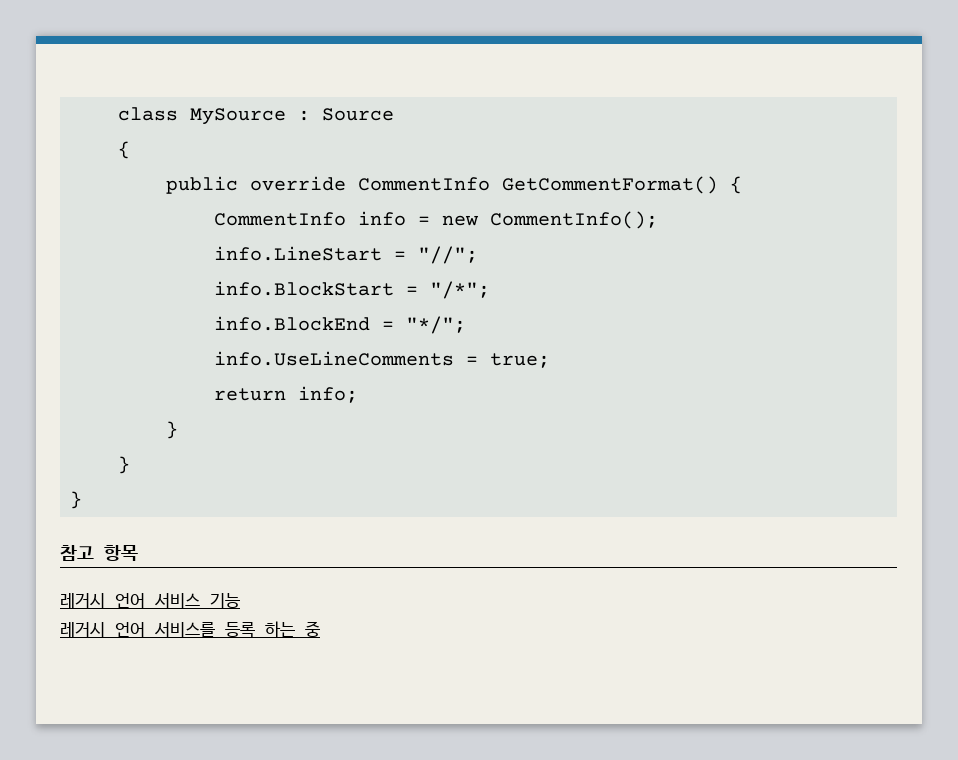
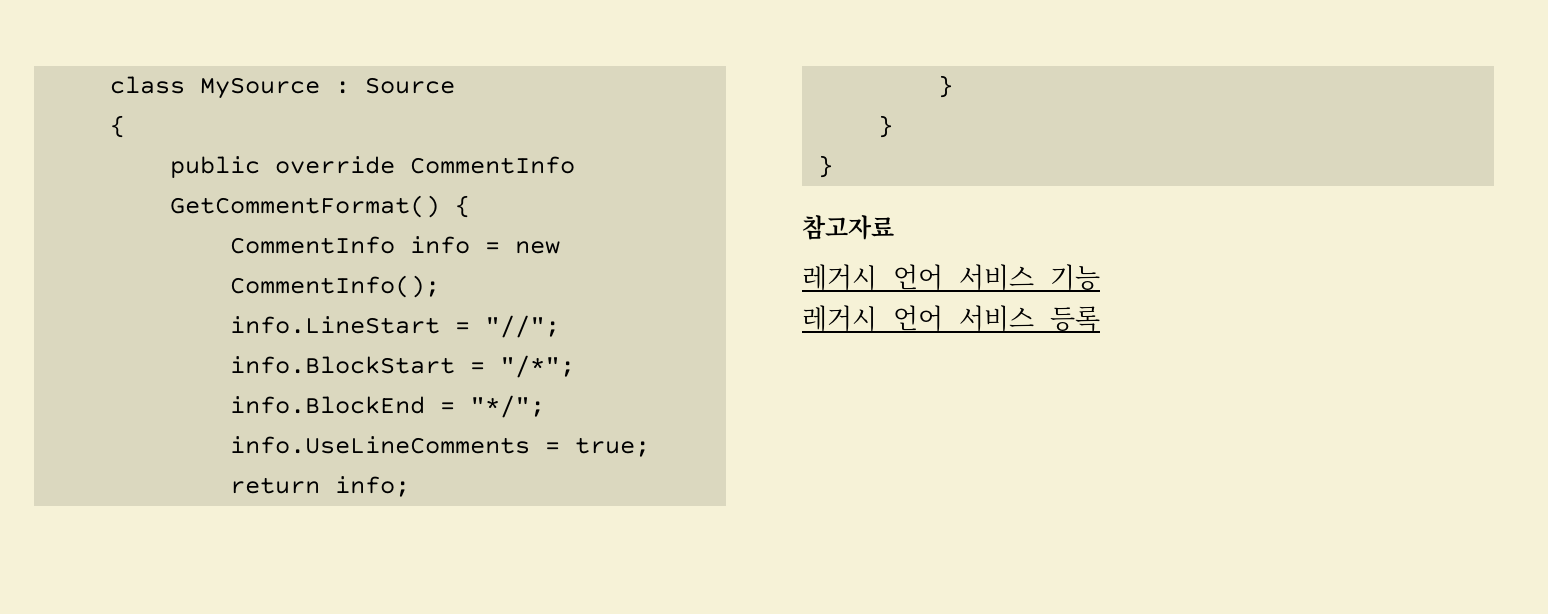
[60,545,138,561] 참고 항목 -> [802,215,894,240] 참고자료
[154,621,320,638] 서비스를 등록 하는 중 -> [959,305,1100,332] 서비스 등록

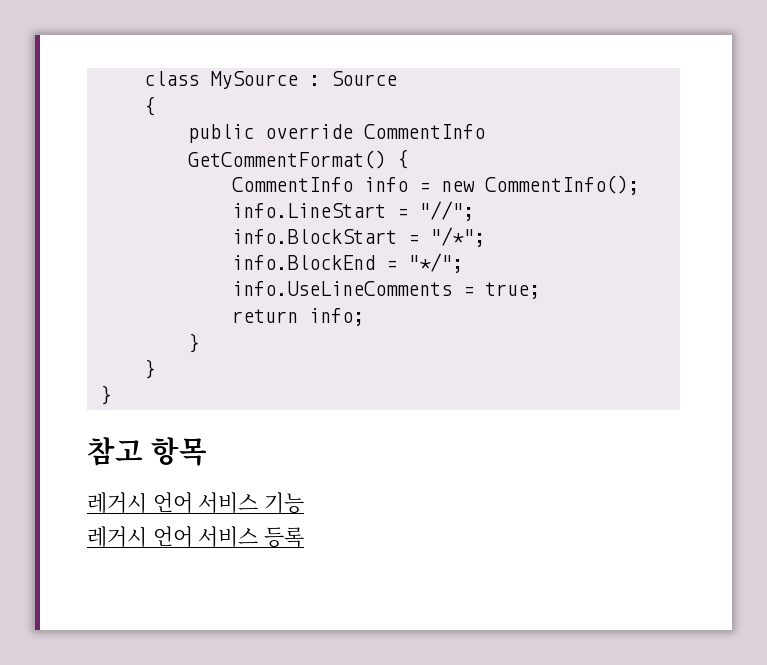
[802,215,894,240] 참고자료 -> [87,437,207,466] 참고 항목

